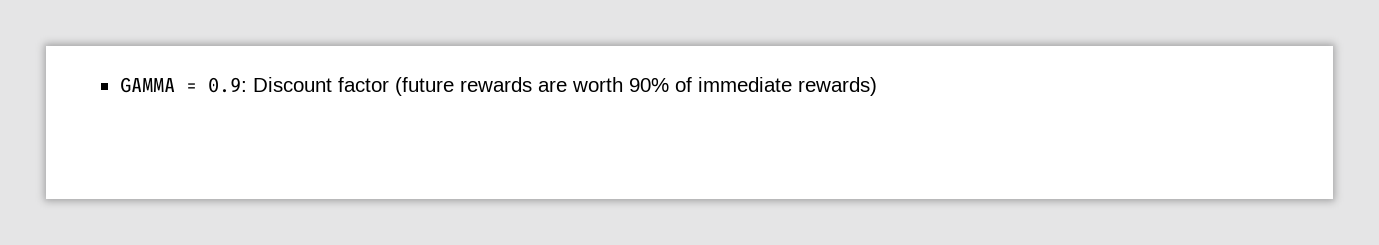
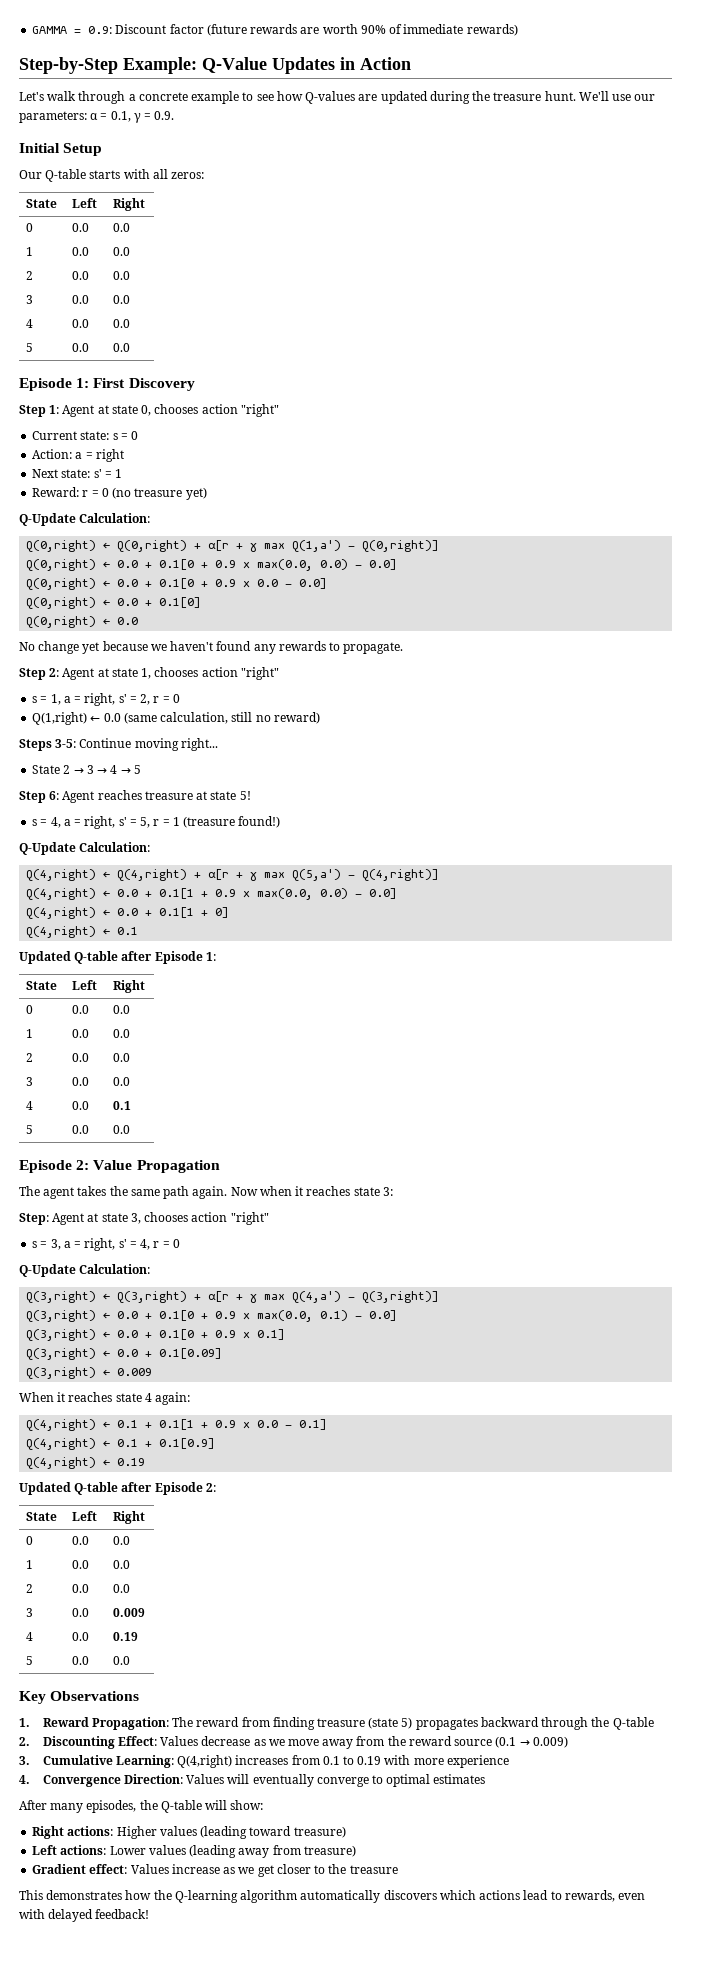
(877, 86) none -> [19,57,411,74] [19,91,656,104] [19,111,175,123] [19,143,103,156] [19,169,205,182] [26,199,58,208] [72,198,98,208] [113,198,146,211] [26,223,34,232] [72,223,90,232] [113,223,131,232] [26,247,34,256] [72,247,90,256] [113,247,131,256] [26,271,34,280] [72,271,90,280] [113,271,131,280] [26,295,34,304] [72,295,90,304] [113,295,131,304] [26,319,34,328] [72,319,90,328] [113,319,131,328] [26,343,34,352] [72,343,90,352] [113,343,131,352] [19,378,195,391] [19,404,279,417] [32,431,139,440] [32,449,124,462] [32,469,123,478] [32,487,207,500] [19,513,151,526] [26,540,440,552] [26,559,398,571] [26,578,328,590] [26,597,202,609] [26,616,139,628] [19,641,404,654] [19,667,279,680] [32,693,180,706] [32,712,320,725] [19,738,218,751] [32,765,141,774] [19,790,251,803] [32,816,281,829] [19,842,151,855] [26,869,440,881] [26,888,398,900] [26,907,230,919] [26,926,139,938] [19,951,216,964] [26,981,58,990] [72,980,98,990] [113,980,146,993] [26,1005,34,1014] [72,1005,90,1014] [113,1005,131,1014] [26,1029,34,1038] [72,1029,90,1038] [113,1029,131,1038] [26,1053,34,1062] [72,1053,90,1062] [113,1053,131,1062] [26,1077,34,1086] [72,1077,90,1086] [113,1077,131,1086] [26,1101,34,1110] [72,1101,90,1110] [113,1101,132,1110] [26,1125,34,1134] [72,1125,90,1134] [113,1125,131,1134] [19,1160,220,1173] [19,1186,393,1199] [19,1212,269,1225] [32,1238,180,1251] [19,1264,151,1277] [26,1291,440,1303] [26,1310,398,1322] [26,1329,286,1341] [26,1348,223,1360] [26,1367,153,1379] [19,1392,191,1405] [26,1419,328,1431] [26,1438,216,1450] [26,1457,146,1469] [19,1482,216,1495] [26,1512,58,1521] [72,1511,98,1521] [113,1511,146,1524] [26,1536,34,1545] [72,1536,90,1545] [113,1536,131,1545] [26,1560,34,1569] [72,1560,90,1569] [113,1560,131,1569] [26,1584,34,1593] [72,1584,90,1593] [113,1584,131,1593] [26,1608,34,1617] [72,1608,90,1617] [113,1608,146,1617] [26,1632,34,1641] [72,1632,90,1641] [113,1632,139,1641] [26,1656,34,1665] [72,1656,90,1665] [113,1656,131,1665] [19,1691,140,1704] [19,1717,654,1730] [19,1736,568,1749] [19,1755,509,1768] [19,1774,486,1787] [19,1800,264,1813] [32,1826,346,1839] [32,1845,356,1858] [32,1864,398,1877] [19,1890,646,1903] [19,1909,150,1922] // Step-by-Step Example: Q-Value Updates in Action // Let's walk through a concrete example to see how Q-values are updated during the treasure hunt. We'll use our parameters: α = 0.1, γ = 0.9. // Initial Setup // Our Q-table starts with all zeros: // State | Left | Right // 0 | 0.0 | 0.0 // 1 | 0.0 | 0.0 // 2 | 0.0 | 0.0 // 3 | 0.0 | 0.0 // 4 | 0.0 | 0.0 // 5 | 0.0 | 0.0 // Episode 1: First Discovery // Step 1: Agent at state 0, chooses action "right" // Current state: s = 0 // Action: a = right // Next state: s' = 1 // Reward: r = 0 (no treasure yet) // Q-Update Calculation: // Q(0,right) ← Q(0,right) + α[r + γ max Q(1,a') - Q(0,right)] // Q(0,right) ← 0.0 + 0.1[0 + 0.9 × max(0.0, 0.0) - 0.0] // Q(0,right) ← 0.0 + 0.1[0 + 0.9 × 0.0 - 0.0] // Q(0,right) ← 0.0 + 0.1[0] // Q(0,right) ← 0.0 // No change yet because we haven't found any rewards to propagate. // Step 2: Agent at state 1, chooses action "right" // s = 1, a = right, s' = 2, r = 0 // Q(1,right) ← 0.0 (same calculation, still no reward) // Steps 3-5: Continue moving right... // State 2 → 3 → 4 → 5 // Step 6: Agent reaches treasure at state 5! // s = 4, a = right, s' = 5, r = 1 (treasure found!) // Q-Update Calculation: // Q(4,right) ← Q(4,right) + α[r + γ max Q(5,a') - Q(4,right)] // Q(4,right) ← 0.0 + 0.1[1 + 0.9 × max(0.0, 0.0) - 0.0] // Q(4,right) ← 0.0 + 0.1[1 + 0] // Q(4,right) ← 0.1 // Updated Q-table after Episode 1: // State | Left | Right // 0 | 0.0 | 0.0 // 1 | 0.0 | 0.0 // 2 | 0.0 | 0.0 // 3 | 0.0 | 0.0 // 4 | 0.0 | 0.1 // 5 | 0.0 | 0.0 // Episode 2: Value Propagation // The agent takes the same path again. Now when it reaches state 3: // Step: Agent at state 3, chooses action "right" // s = 3, a = right, s' = 4, r = 0 // Q-Update Calculation: // Q(3,right) ← Q(3,right) + α[r + γ max Q(4,a') - Q(3,right)] // Q(3,right) ← 0.0 + 0.1[0 + 0.9 × max(0.0, 0.1) - 0.0] // Q(3,right) ← 0.0 + 0.1[0 + 0.9 × 0.1] // Q(3,right) ← 0.0 + 0.1[0.09] // Q(3,right) ← 0.009 // When it reaches state 4 again: // Q(4,right) ← 0.1 + 0.1[1 + 0.9 × 0.0 - 0.1] // Q(4,right) ← 0.1 + 0.1[0.9] // Q(4,right) ← 0.19 // Updated Q-table after Episode 2: // State | Left | Right // 0 | 0.0 | 0.0 // 1 | 0.0 | 0.0 // 2 | 0.0 | 0.0 // 3 | 0.0 | 0.009 // 4 | 0.0 | 0.19 // 5 | 0.0 | 0.0 // Key Observations // 1. Reward Propagation: The reward from finding treasure (state 5) propagates backward through the Q-table // 2. Discounting Effect: Values decrease as we move away from the reward source (0.1 → 0.009) // 3. Cumulative Learning: Q(4,right) increases from 0.1 to 0.19 with more experience // 4. Convergence Direction: Values will eventually converge to optimal estimates // After many episodes, the Q-table will show: // Right actions: Higher values (leading toward treasure) // Left actions: Lower values (leading away from treasure) // Gradient effect: Values increase as we get closer to the treasure // This demonstrates how the Q-learning algorithm automatically discovers which actions lead to rewards, even with delayed feedback!

